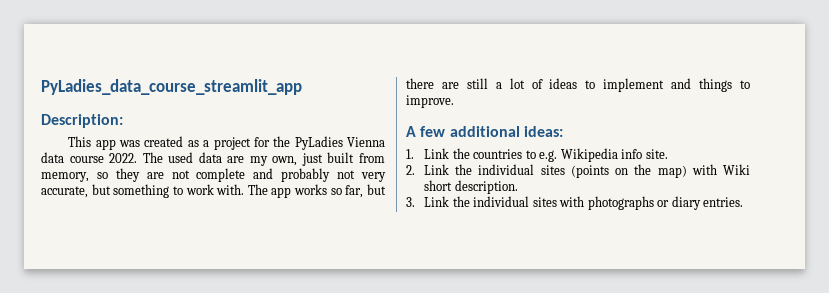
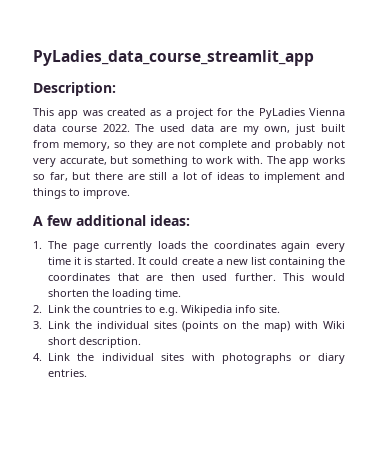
(414, 154) none -> [48,241,345,252] [48,257,345,268] [48,273,345,281] [48,289,182,300] [33,305,42,313] The page currently loads the coordinates again every time it is started. It could create a new list containing the coordinates that are then used further. This would shorten the loading time. // 2.
[406,165,415,175] 2. -> [33,321,42,329] 3.
[406,197,415,207] 3. -> [33,353,42,361] 4.

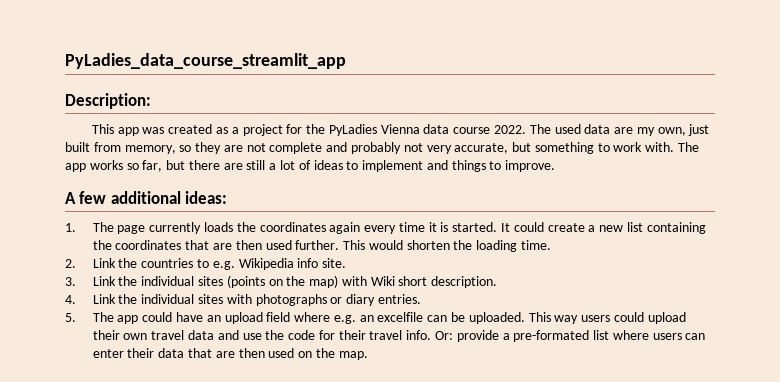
(88, 373) none -> [65,312,686,324] [92,330,706,342] [92,348,368,360] // 5. The app could have an upload field where e.g. an excelfile can be uploaded. This way users could upload their own travel data and use the code for their travel info. Or: provide a pre-formated list where users can enter their data that are then used on the map.

